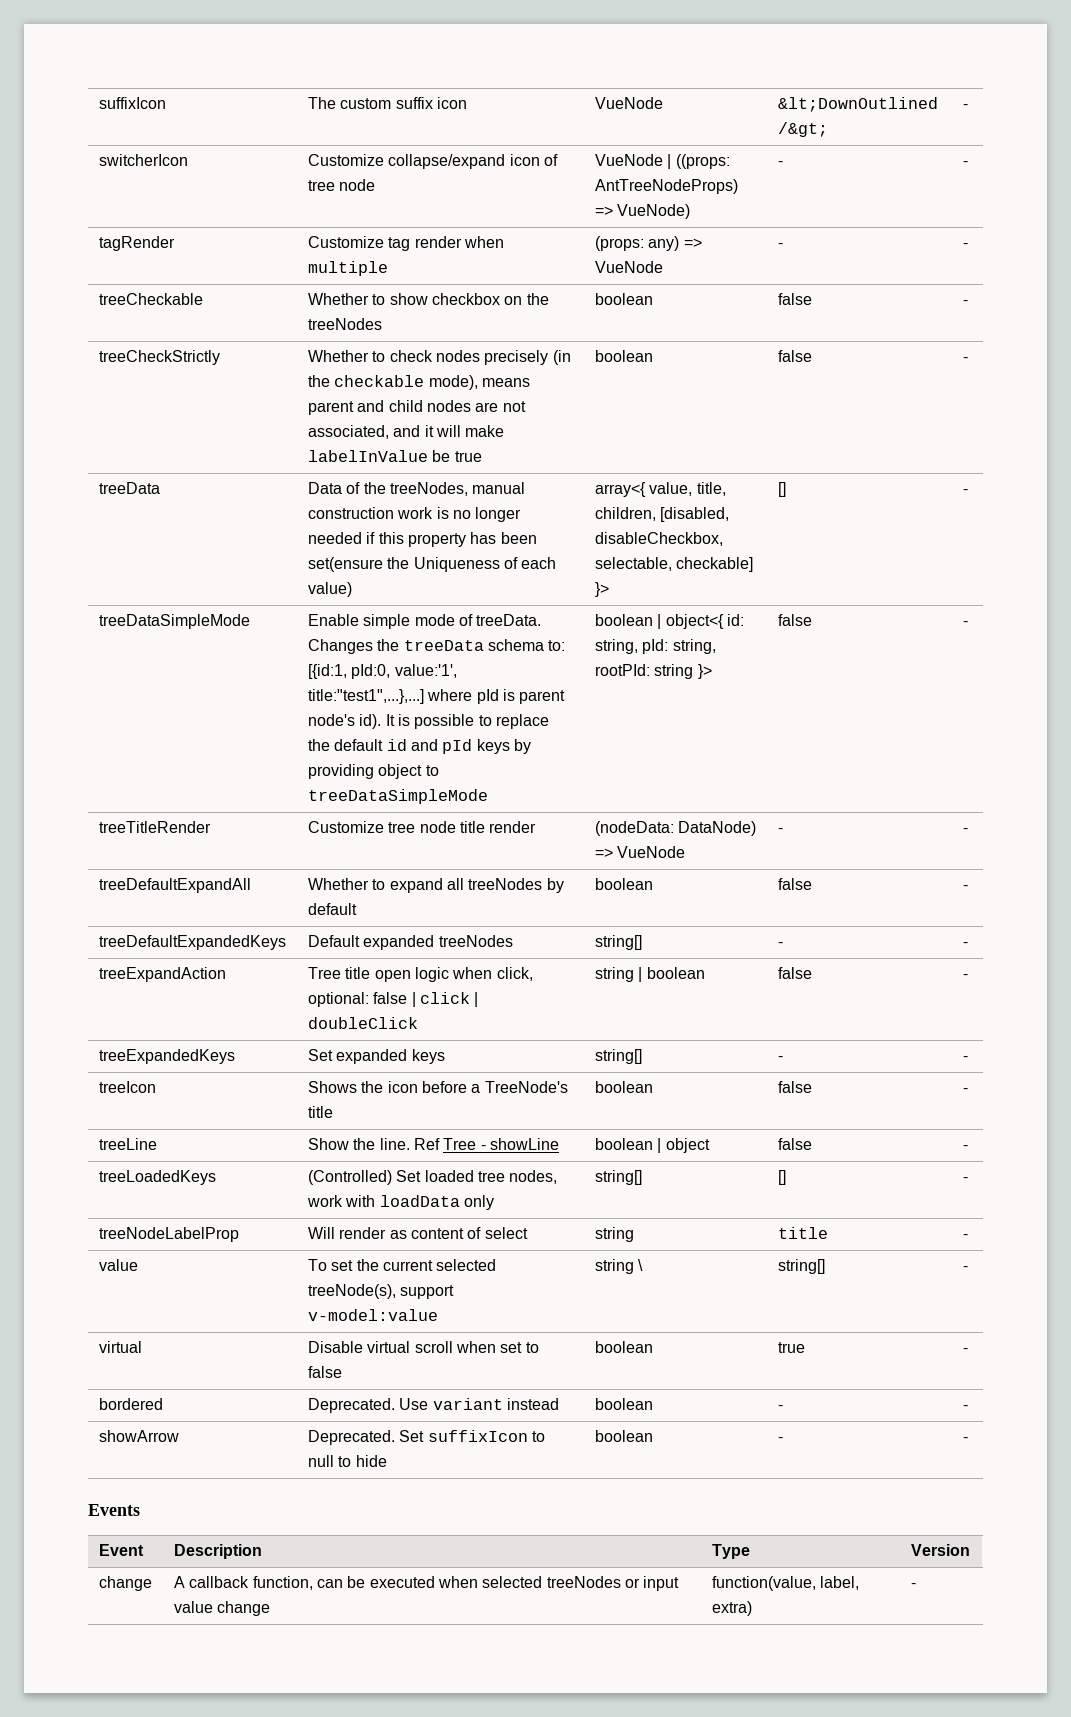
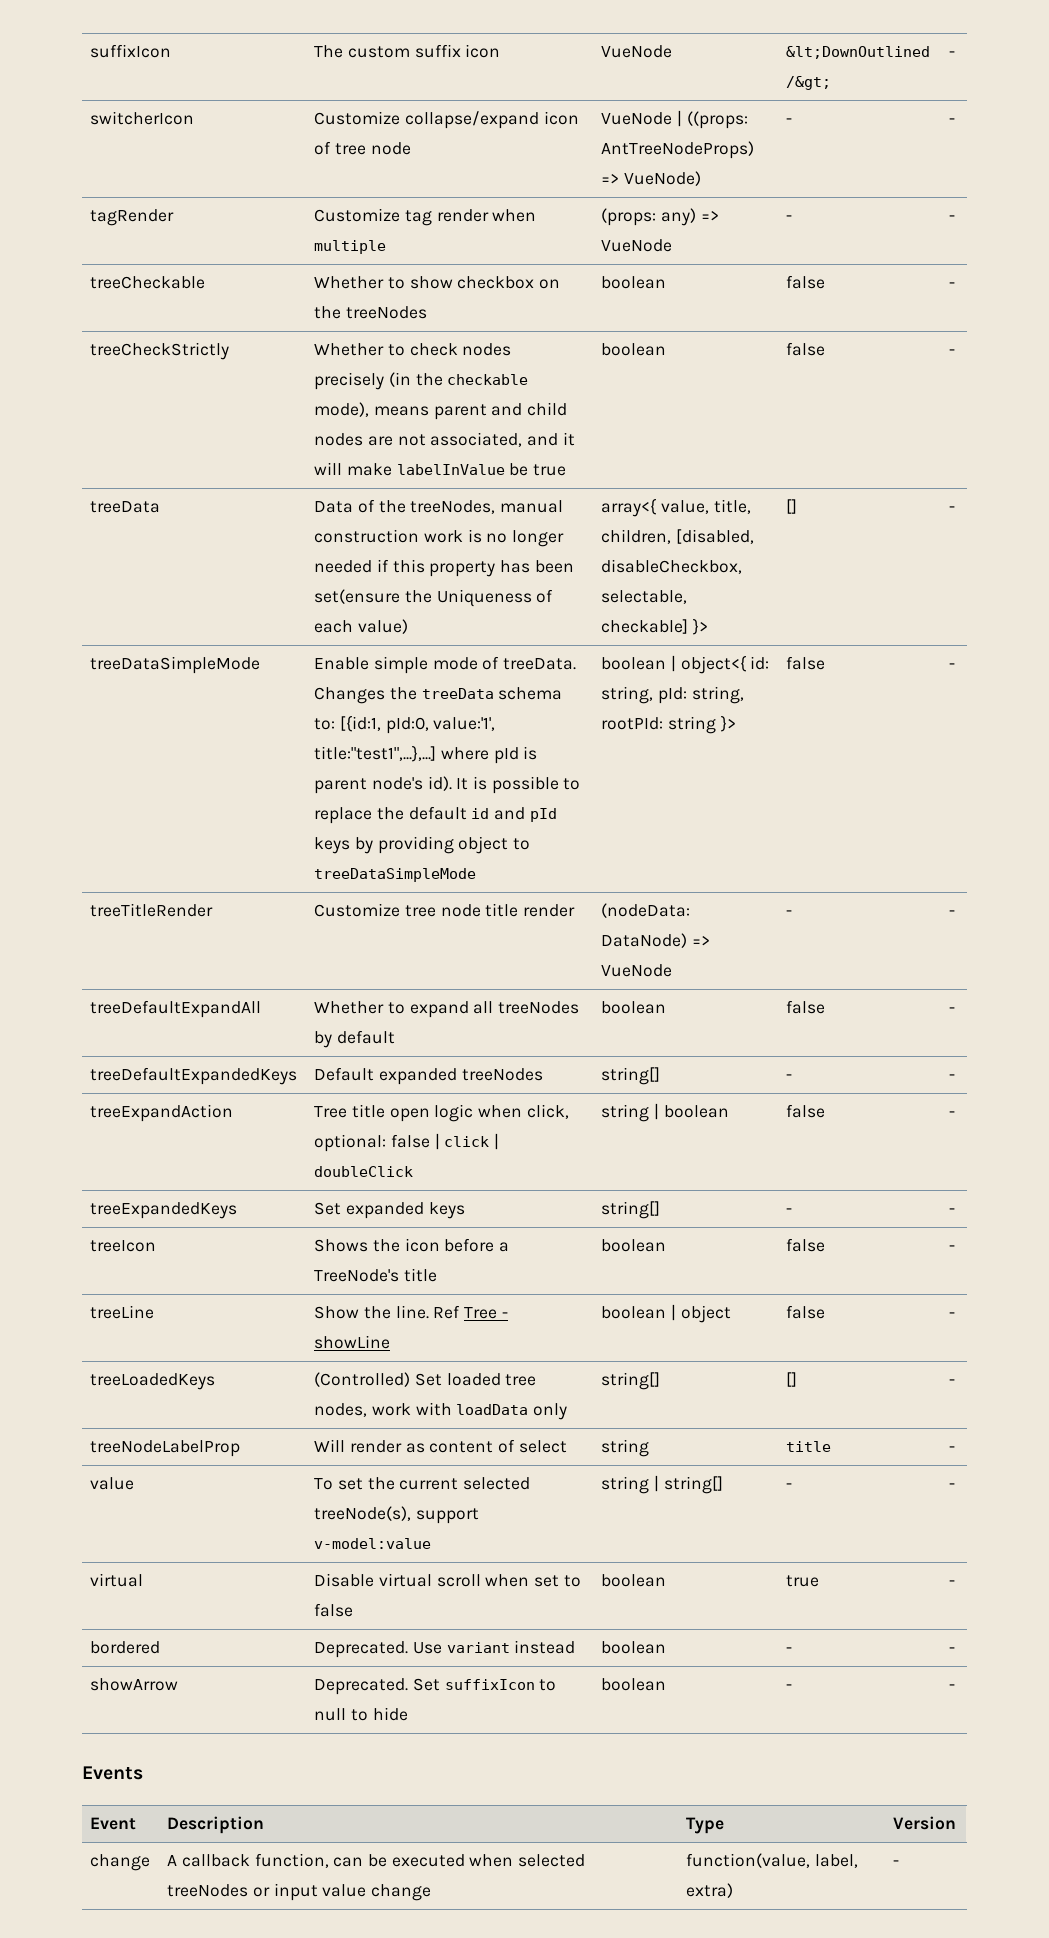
[638,1259,644,1271] [777,1259,825,1274] \ | string[] -> [653,1475,723,1494] [786,1483,793,1489] | string[] | -

